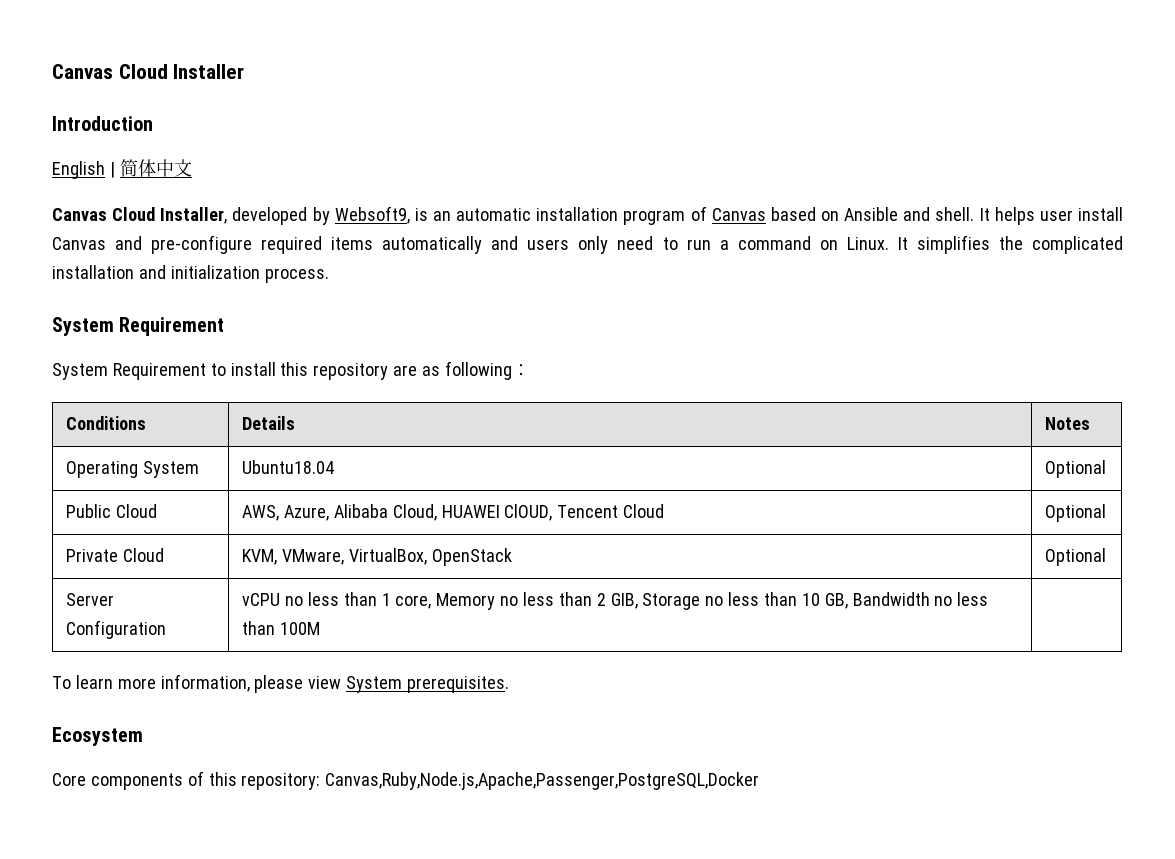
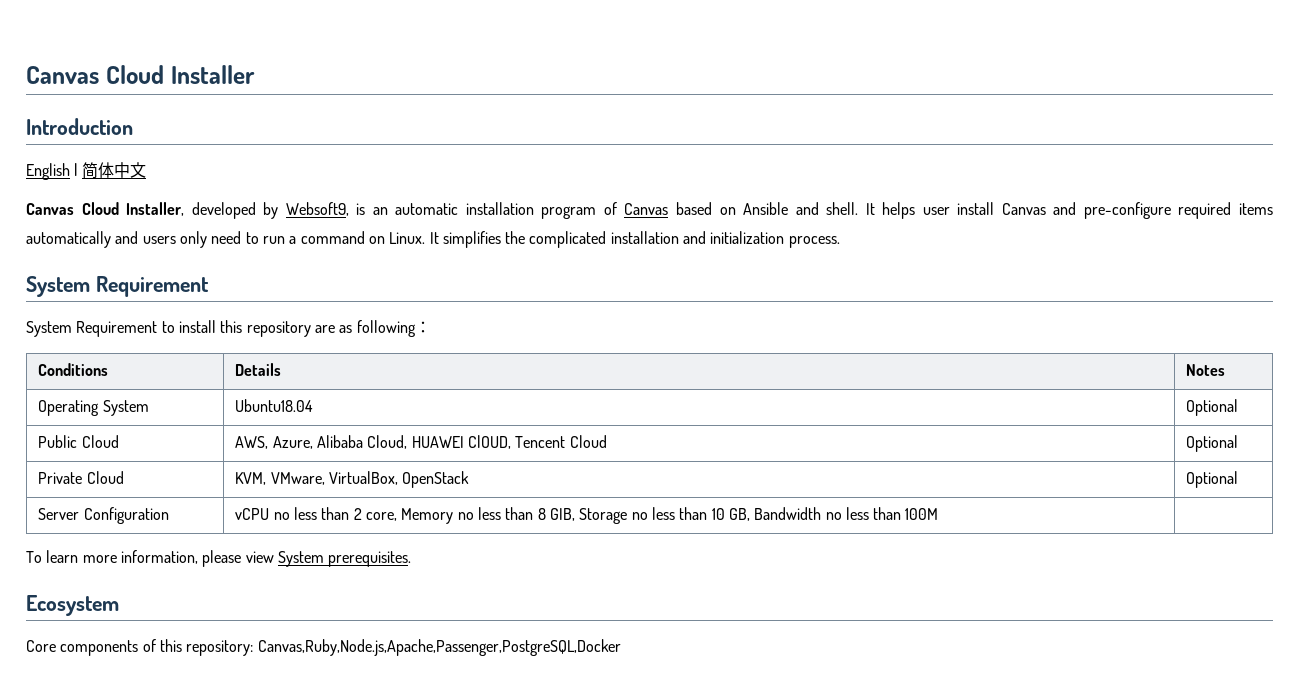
[381,593,391,606] 1 -> [353,508,362,520] 2
[596,593,606,606] 2 -> [537,508,546,520] 8

